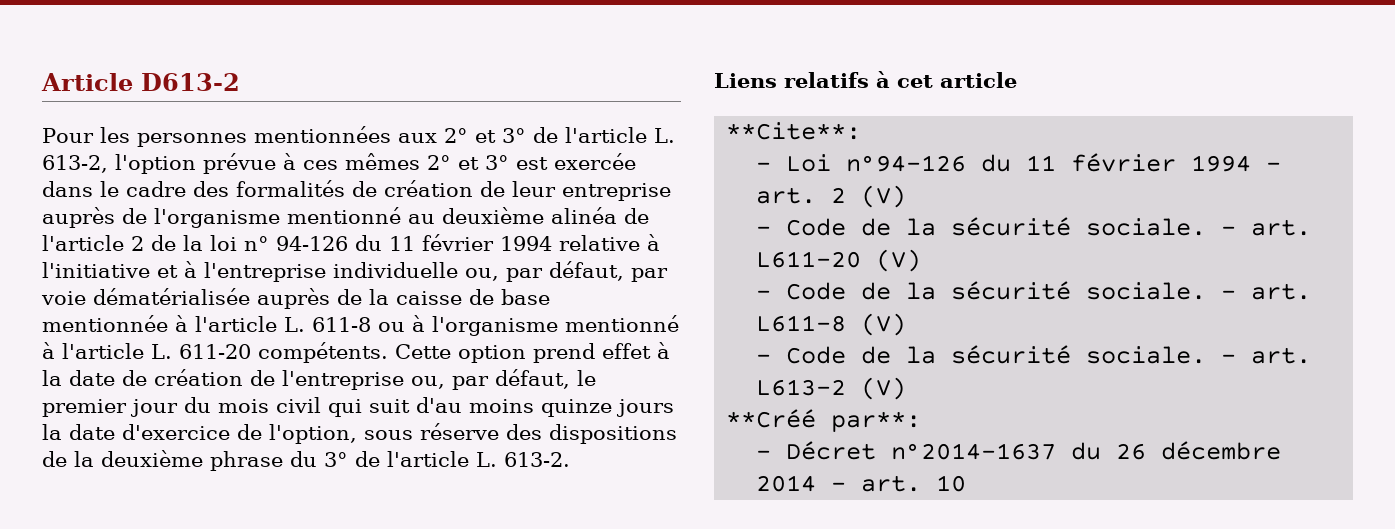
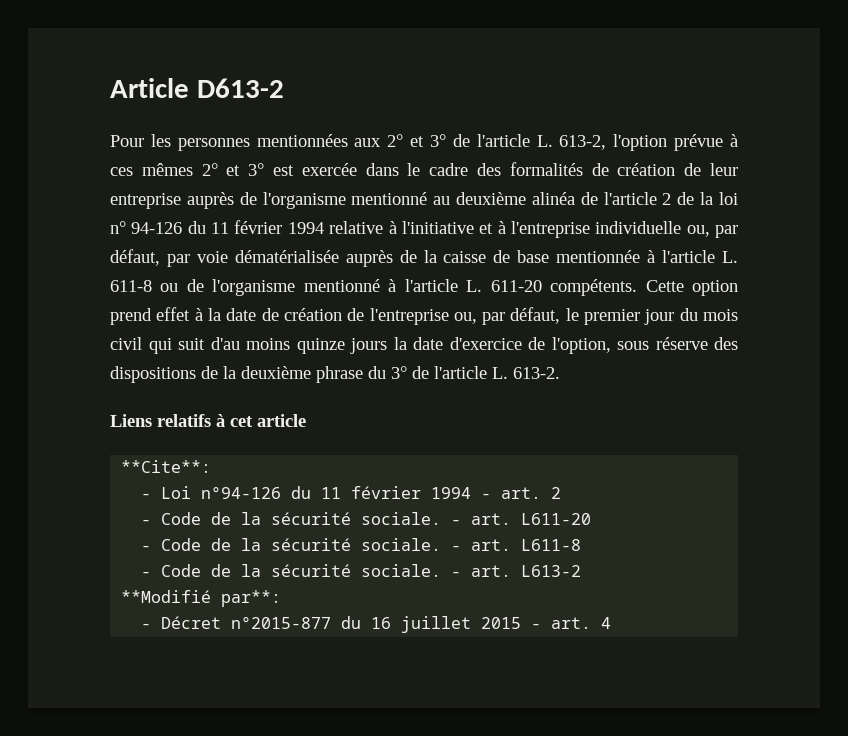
[412,315,425,332] à -> [186,279,204,292] de
[861,185,907,208] (V) -> (562, 493) none
[876,249,922,272] (V) -> (592, 519) none
[861,313,907,336] (V) -> (582, 545) none
[861,377,907,400] [726,409,817,428] (V) // **Créé -> [121,590,212,603] // **Modifié
[891,441,1282,460] [756,475,967,492] n°2014-1637 du 26 décembre 2014 - art. 10 -> [231,616,612,633] n°2015-877 du 16 juillet 2015 - art. 4

